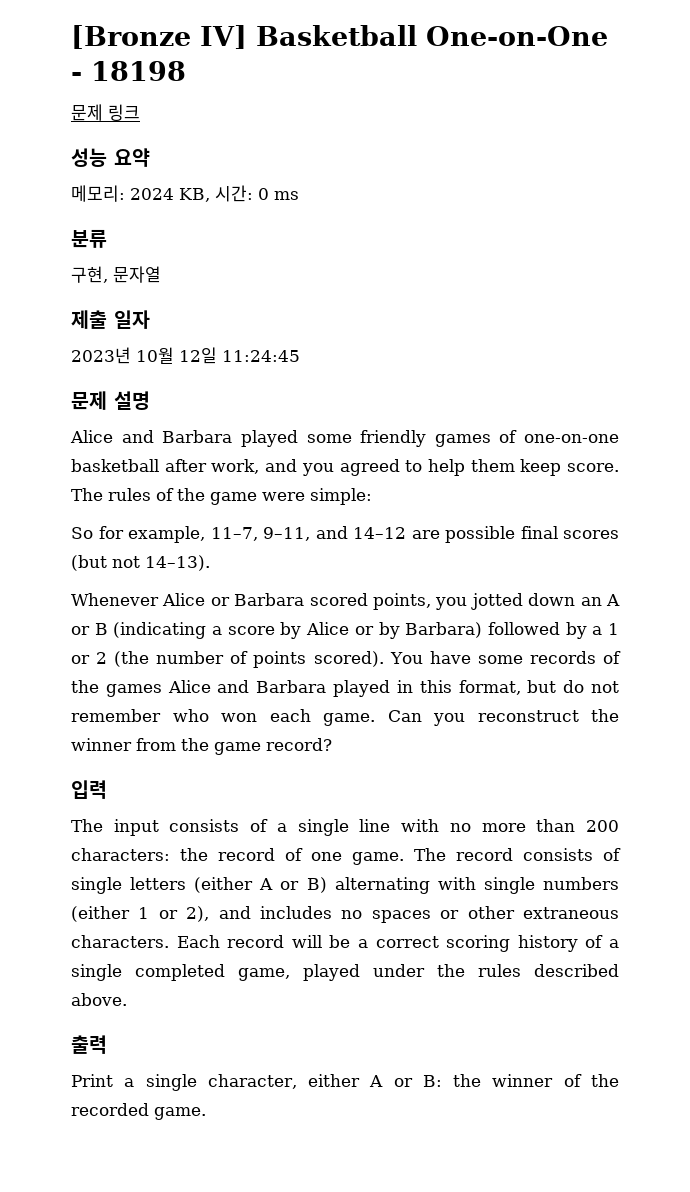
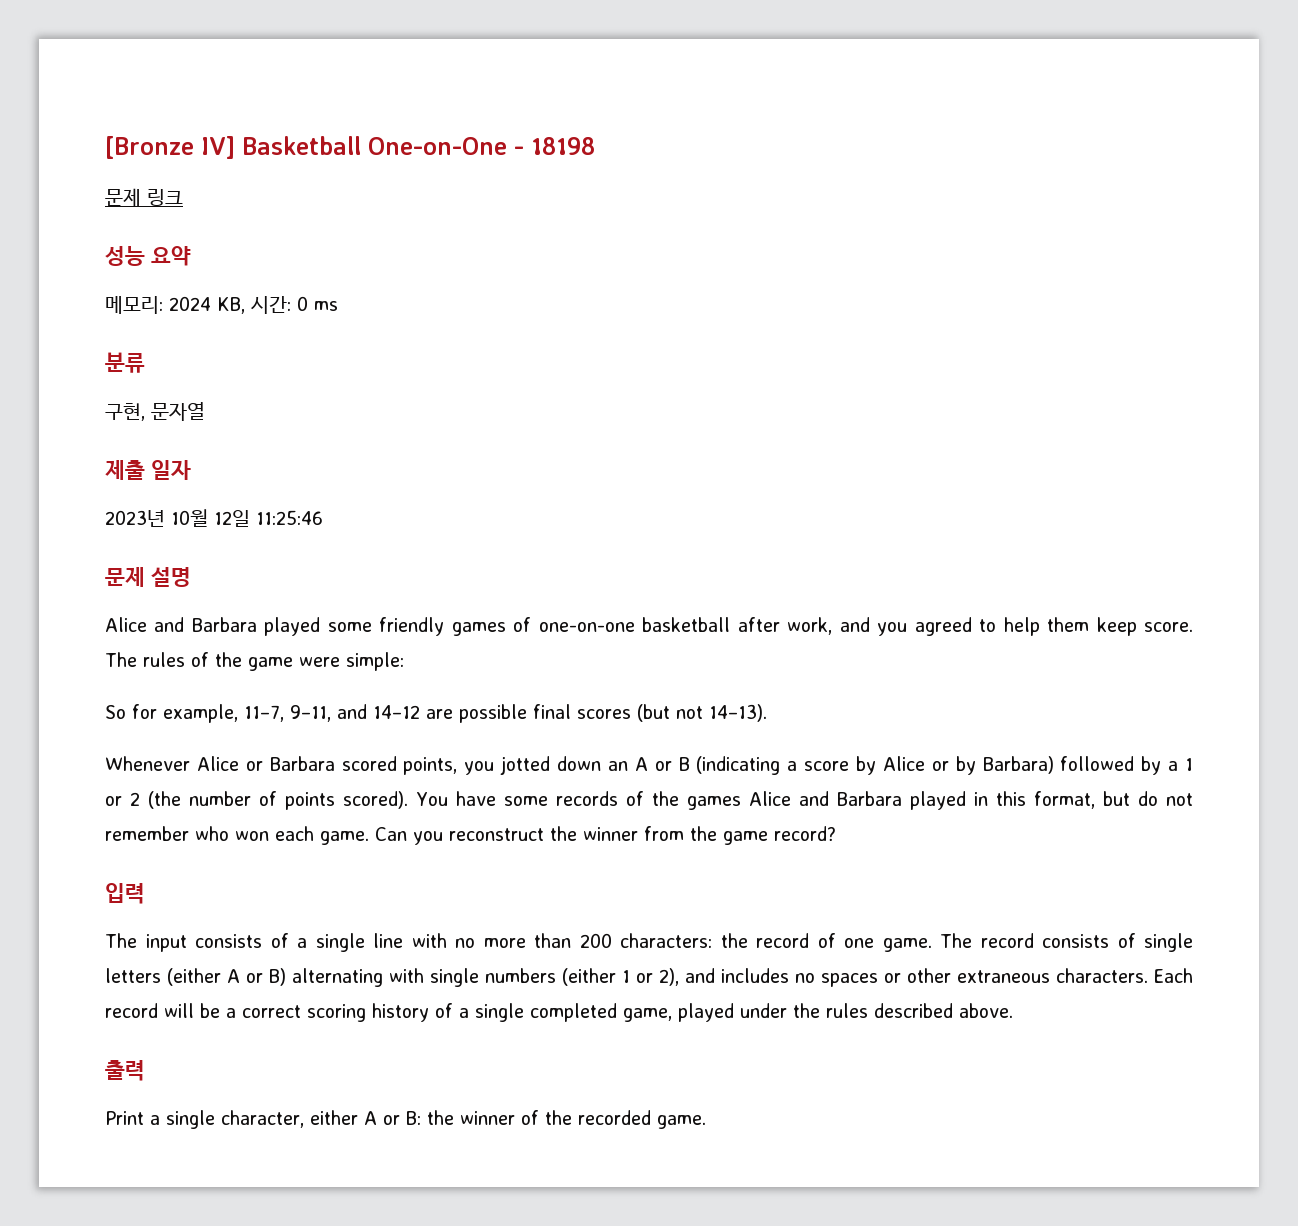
[222,350,300,362] 11:24:45 -> [256,510,323,525] 11:25:46

